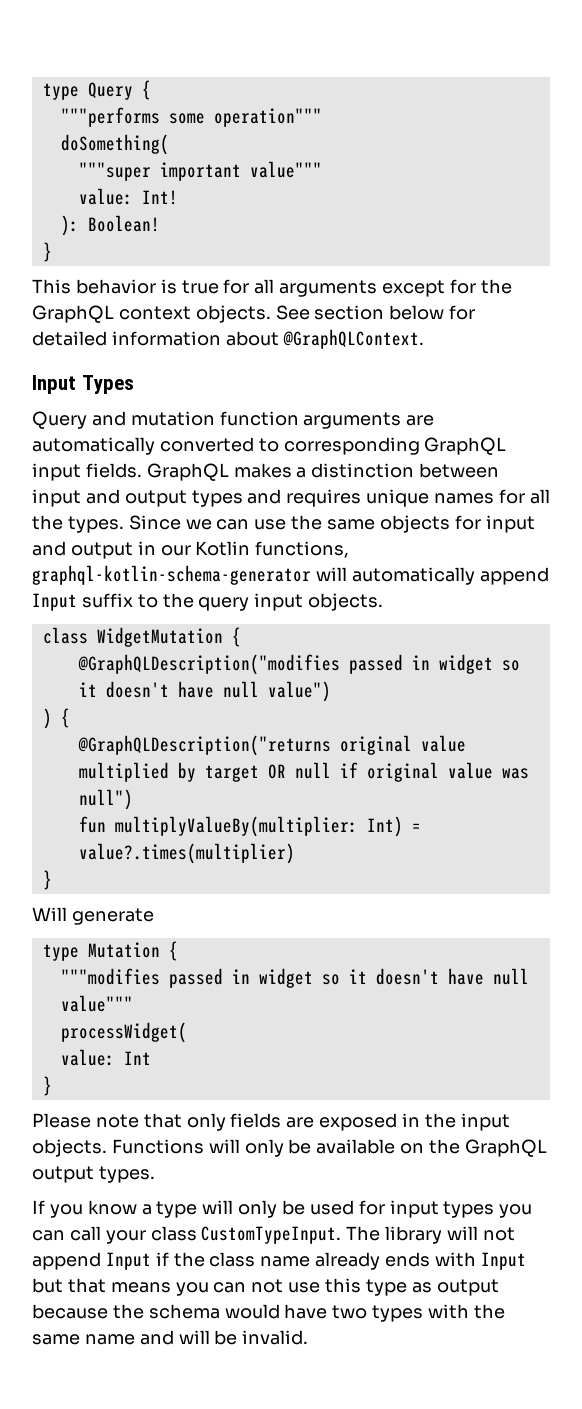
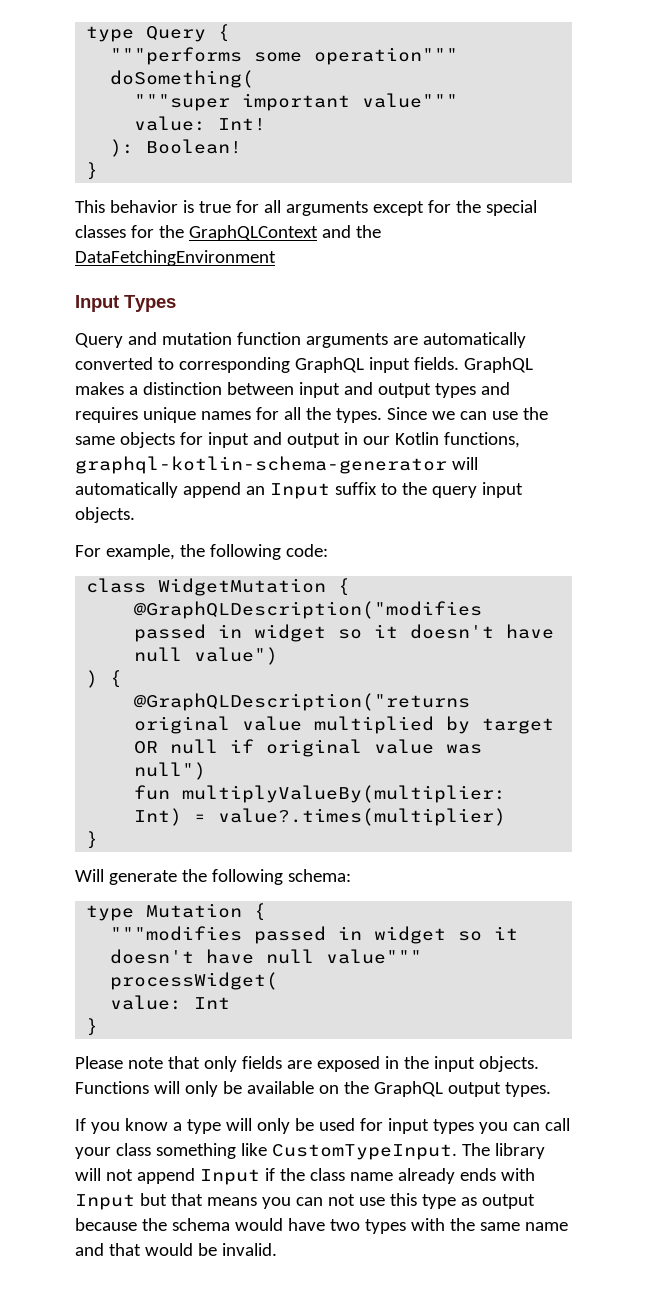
[32,305,476,323] [32,329,424,349] GraphQL context objects. See section below for detailed information about @GraphQLContext. -> [485,200,537,216] [75,225,381,241] [75,250,276,266] special classes for the GraphQLContext and the DataFetchingEnvironment
(549, 576) none -> [245,486,265,495] an
(384, 602) none -> [75,544,328,560] // For example, the following code:
(154, 916) none -> [181,869,351,885] the following schema:
(197, 1233) none -> [155,1143,267,1159] something like
[178,1330,210,1344] will -> [108,1243,193,1256] that would

